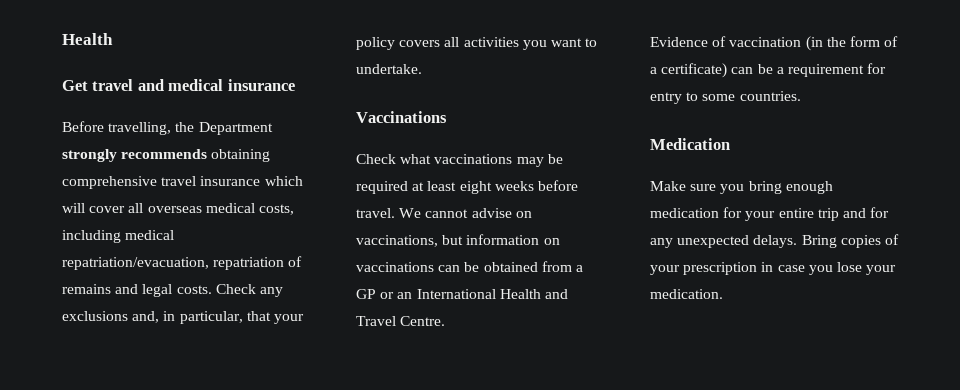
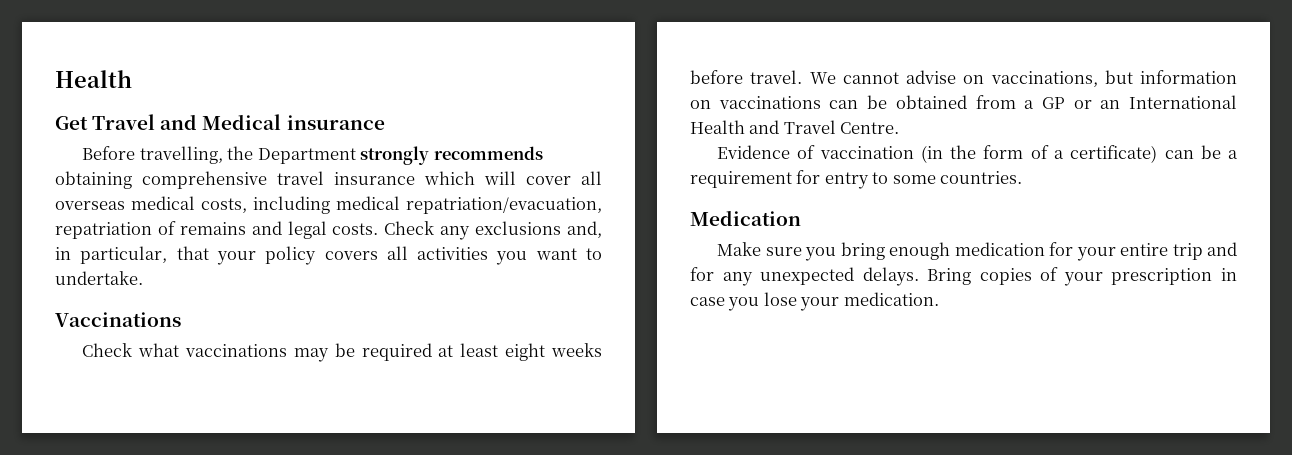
[92,79,224,91] travel and medical -> [92,114,282,130] Travel and Medical

